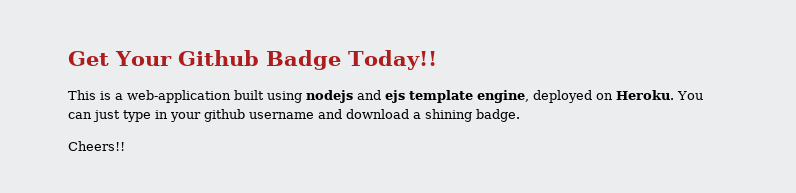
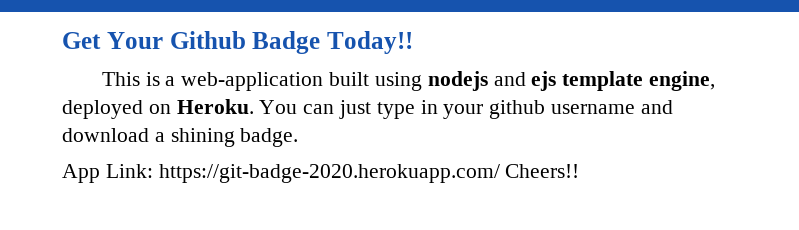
(520, 115) none -> [62,164,500,183] App Link: https://git-badge-2020.herokuapp.com/

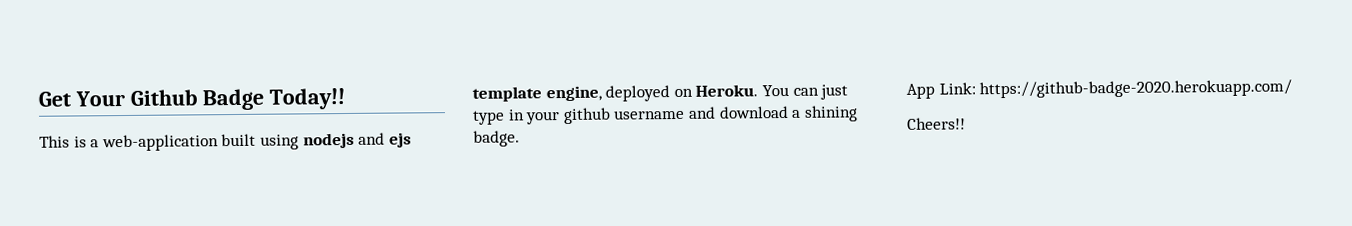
[158,164,500,183] https://git-badge-2020.herokuapp.com/ -> [979,79,1293,99] https://github-badge-2020.herokuapp.com/ //

